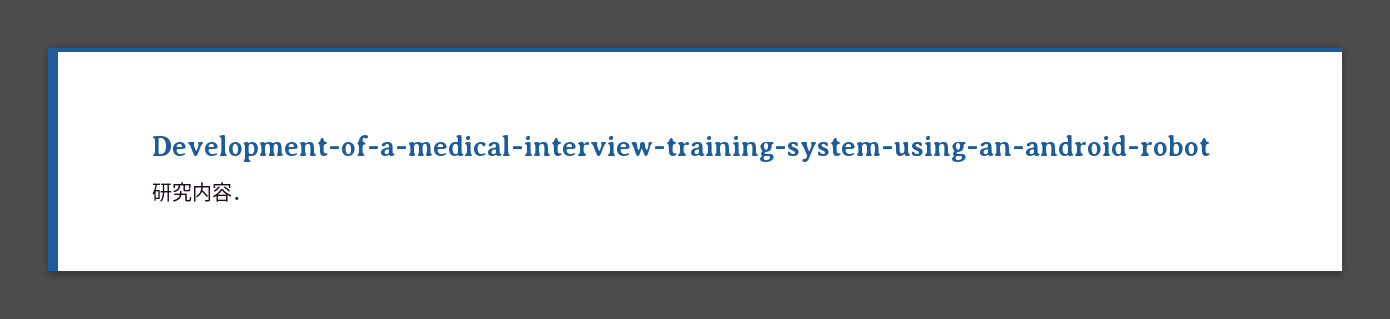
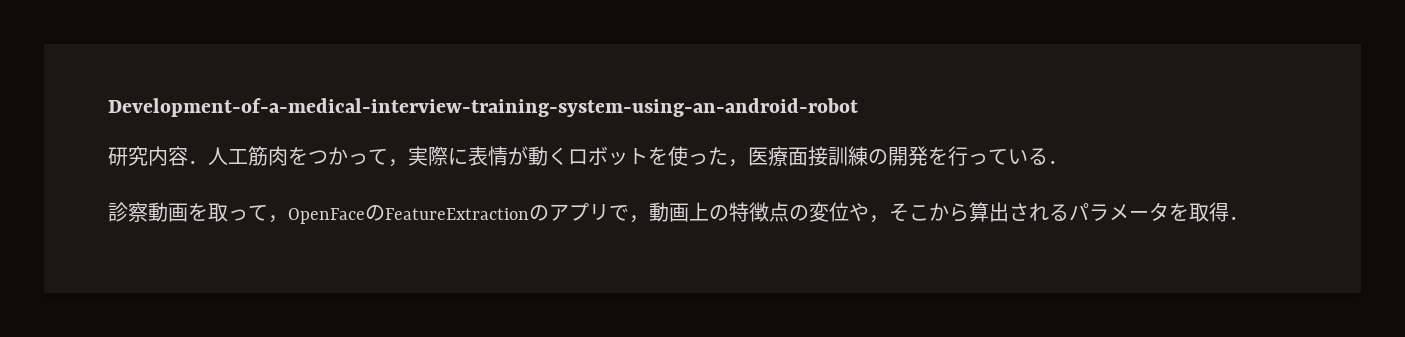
(252, 198) none -> [208,146,1068,167] [108,202,1249,224] 人工筋肉をつかって，実際に表情が動くロボットを使った，医療面接訓練の開発を行っている． // 診察動画を取って，OpenFaceのFeatureExtractionのアプリで，動画上の特徴点の変位や，そこから算出されるパラメータを取得．

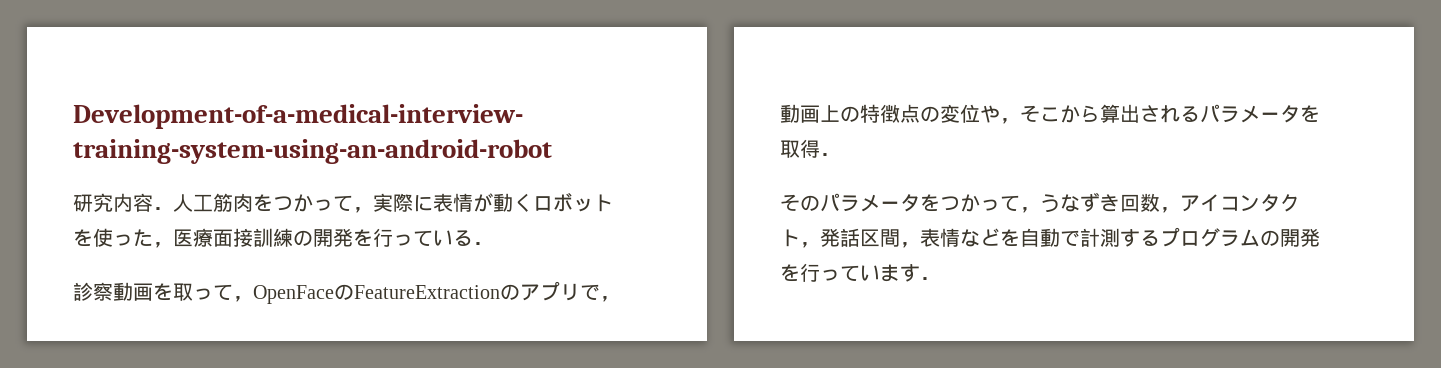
(1249, 218) none -> [780,192,1300,213] [780,227,1320,248] [780,263,940,282] // そのパラメータをつかって，うなずき回数，アイコンタクト，発話区間，表情などを自動で計測するプログラムの開発を行っています．

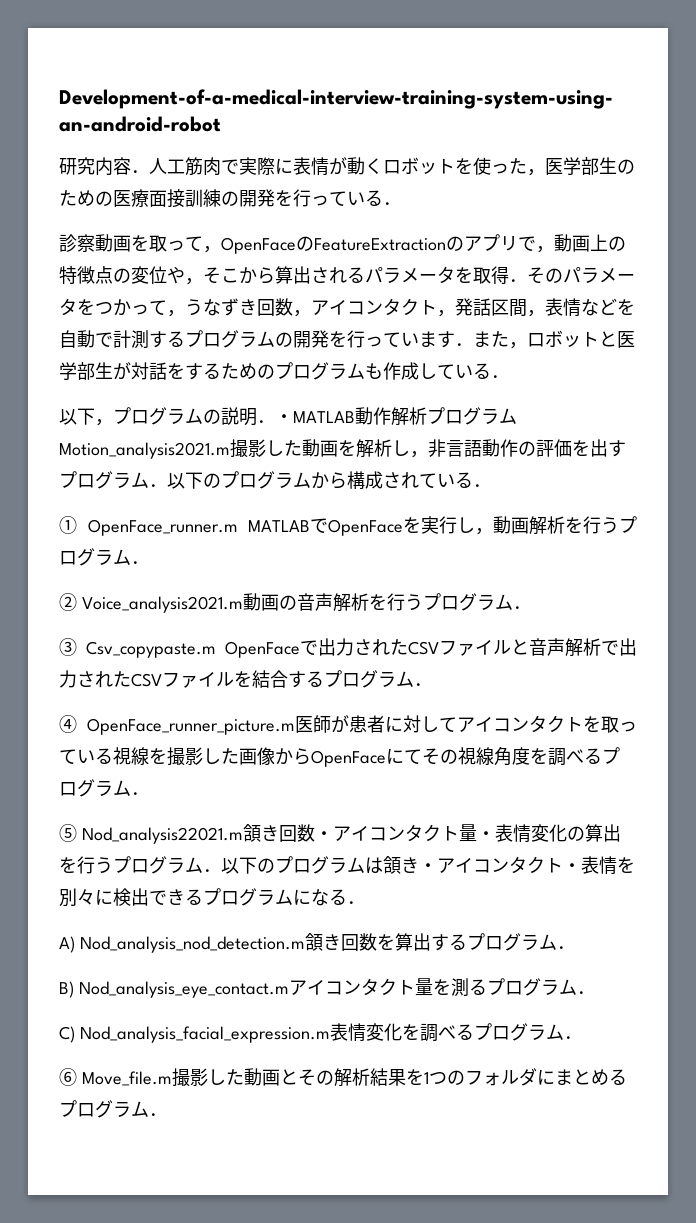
[253,194,373,213] をつかって， -> [221,159,239,174] で
(193, 238) none -> [563,157,635,175] [59,190,131,207] 学部生のための医
(840, 154) // -> (527, 280) none
(940, 278) none -> [473,330,635,349] [59,362,509,380] [59,407,517,426] [59,439,626,459] [59,471,491,489] [59,516,637,536] [59,548,149,566] [59,593,531,613] [59,638,637,658] [59,670,432,688] [59,715,637,735] [59,747,620,767] [59,779,149,797] [59,824,621,844] [59,856,635,875] [59,888,365,907] [59,933,575,953] [59,978,595,998] [59,1023,582,1043] [59,1068,627,1087] [59,1100,167,1118] また，ロボットと医学部生が対話をするためのプログラムも作成している． // 以下，プログラムの説明．・MATLAB動作解析プログラムMotion_analysis2021.m撮影した動画を解析し，非言語動作の評価を出すプログラム．以下のプログラムから構成されている． // ① OpenFace_runner.m MATLABでOpenFaceを実行し，動画解析を行うプログラム． // ② Voice_analysis2021.m動画の音声解析を行うプログラム． // ③ Csv_copypaste.m OpenFaceで出力されたCSVファイルと音声解析で出力されたCSVファイルを結合するプログラム． // ④ OpenFace_runner_picture.m医師が患者に対してアイコンタクトを取っている視線を撮影した画像からOpenFaceにてその視線角度を調べるプログラム． // ⑤ Nod_analysis22021.m頷き回数・アイコンタクト量・表情変化の算出を行うプログラム．以下のプログラムは頷き・アイコンタクト・表情を別々に検出できるプログラムになる． // A) Nod_analysis_nod_detection.m頷き回数を算出するプログラム． // B) Nod_analysis_eye_contact.mアイコンタクト量を測るプログラム． // C) Nod_analysis_facial_expression.m表情変化を調べるプログラム． // ⑥ Move_file.m撮影した動画とその解析結果を1つのフォルダにまとめるプログラム．

